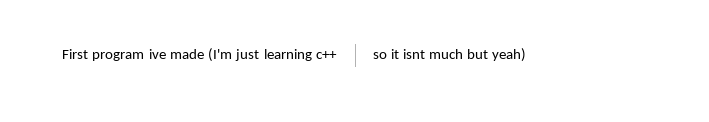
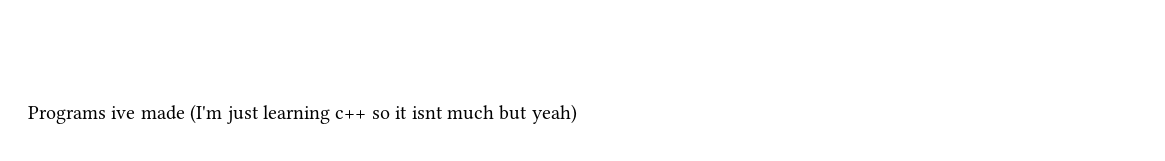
[62,49,145,61] First program -> [28,106,106,124] Programs

